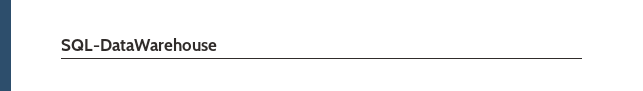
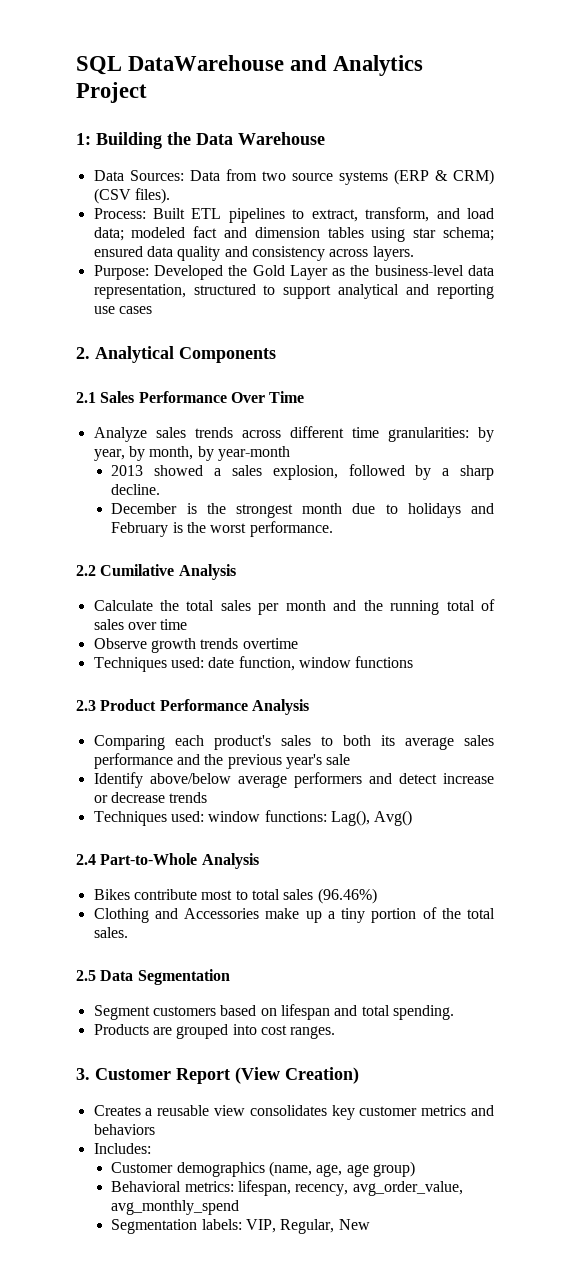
[61,38,217,51] SQL-DataWarehouse -> [76,55,424,76] [76,82,147,103] [76,132,325,149] [93,169,494,185] [93,188,170,204] [93,207,495,223] [93,226,495,242] [93,246,414,261] [93,265,495,280] [93,284,494,299] [93,306,152,314] [76,346,276,363] [76,391,305,403] [93,426,495,442] [93,446,290,461] [111,464,494,480] [111,484,161,495] [111,503,494,518] [111,521,333,537] [76,564,236,580] [93,599,495,615] [93,619,188,630] [93,638,298,653] [93,656,414,672] [76,699,309,715] [93,735,495,750] [93,753,351,769] [93,772,494,788] [93,792,208,803] [93,810,413,826] [76,853,259,869] [93,888,377,904] [93,907,496,923] [93,927,128,938] [76,969,230,985] [93,1004,454,1020] [93,1024,336,1039] [76,1067,359,1084] [93,1105,495,1120] [93,1124,155,1135] [93,1143,151,1154] [111,1161,416,1177] [111,1180,463,1196] [111,1200,240,1215] [111,1219,370,1234] SQL DataWarehouse and Analytics Project // 1: Building the Data Warehouse // Data Sources: Data from two source systems (ERP & CRM) (CSV files). // Process: Built ETL pipelines to extract, transform, and load data; modeled fact and dimension tables using star schema; ensured data quality and consistency across layers. // Purpose: Developed the Gold Layer as the business-level data representation, structured to support analytical and reporting use cases // 2. Analytical Components // 2.1 Sales Performance Over Time // Analyze sales trends across different time granularities: by year, by month, by year-month // 2013 showed a sales explosion, followed by a sharp decline. // December is the strongest month due to holidays and February is the worst performance. // 2.2 Cumilative Analysis // Calculate the total sales per month and the running total of sales over time // Observe growth trends overtime // Techniques used: date function, window functions // 2.3 Product Performance Analysis // Comparing each product's sales to both its average sales performance and the previous year's sale // Identify above/below average performers and detect increase or decrease trends // Techniques used: window functions: Lag(), Avg() // 2.4 Part-to-Whole Analysis // Bikes contribute most to total sales (96.46%) // Clothing and Accessories make up a tiny portion of the total sales. // 2.5 Data Segmentation // Segment customers based on lifespan and total spending. // Products are grouped into cost ranges. // 3. Customer Report (View Creation) // Creates a reusable view consolidates key customer metrics and behaviors // Includes: // Customer demographics (name, age, age group) // Behavioral metrics: lifespan, recency, avg_order_value, avg_monthly_spend // Segmentation labels: VIP, Regular, New

